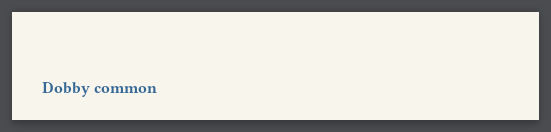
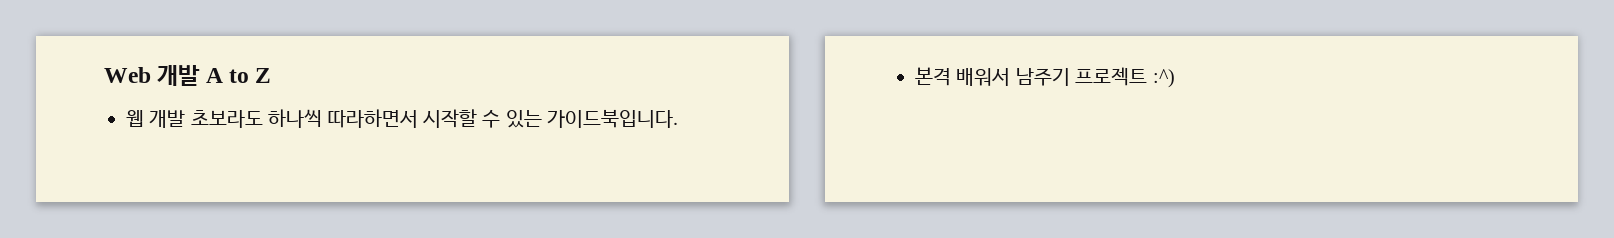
[42,81,158,97] Dobby common -> [104,65,272,86] [126,109,679,128] [915,67,1175,88] Web 개발 A to Z // 웹 개발 초보라도 하나씩 따라하면서 시작할 수 있는 가이드북입니다. // 본격 배워서 남주기 프로젝트 :^)

